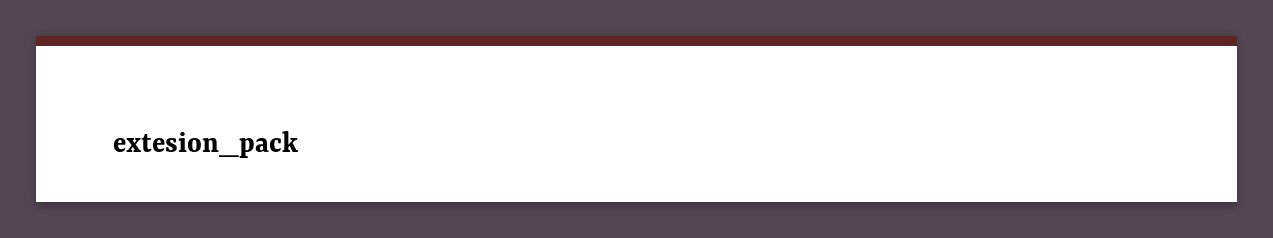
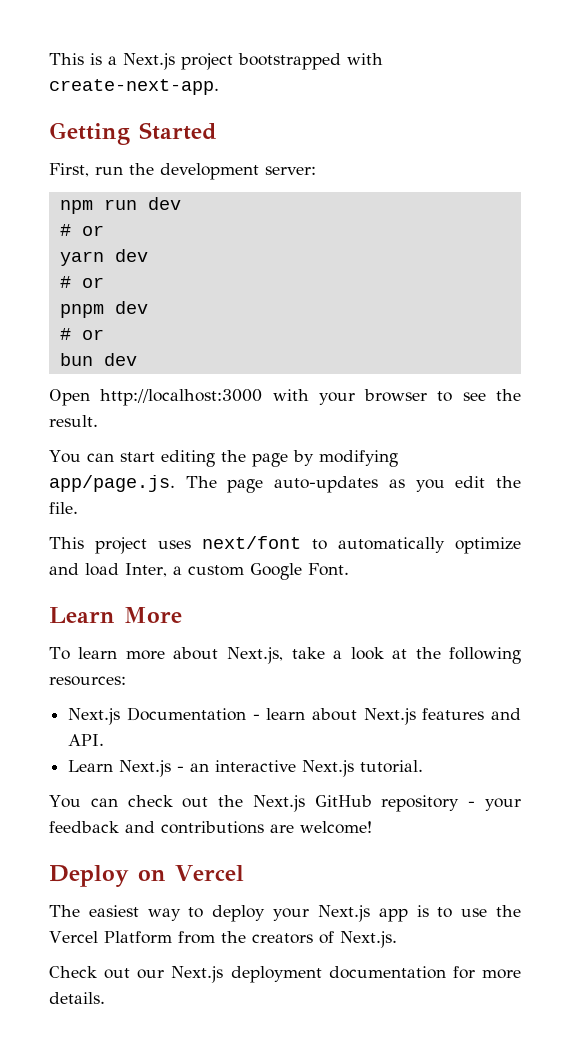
[113,131,298,158] extesion_pack -> [49,53,383,70] [49,79,219,95] [49,122,217,145] [49,163,316,180] [59,197,181,214] [59,224,104,236] [59,249,148,266] [59,276,104,288] [59,301,148,318] [59,328,104,340] [59,353,137,366] [49,389,521,406] [49,415,98,427] [49,450,398,467] [49,475,521,493] [49,502,78,514] [49,536,521,554] [49,563,349,580] [49,607,182,623] [49,647,521,664] [49,676,126,686] [68,707,521,725] [68,734,105,746] [68,760,424,777] [49,795,521,812] [49,821,372,834] [49,865,244,887] [49,905,521,922] [49,931,397,948] [49,966,521,983] [49,992,105,1004] This is a Next.js project bootstrapped with create-next-app. // Getting Started // First, run the development server: // npm run dev // # or // yarn dev // # or // pnpm dev // # or // bun dev // Open http://localhost:3000 with your browser to see the result. // You can start editing the page by modifying app/page.js. The page auto-updates as you edit the file. // This project uses next/font to automatically optimize and load Inter, a custom Google Font. // Learn More // To learn more about Next.js, take a look at the following resources: // Next.js Documentation - learn about Next.js features and API. // Learn Next.js - an interactive Next.js tutorial. // You can check out the Next.js GitHub repository - your feedback and contributions are welcome! // Deploy on Vercel // The easiest way to deploy your Next.js app is to use the Vercel Platform from the creators of Next.js. // Check out our Next.js deployment documentation for more details.

